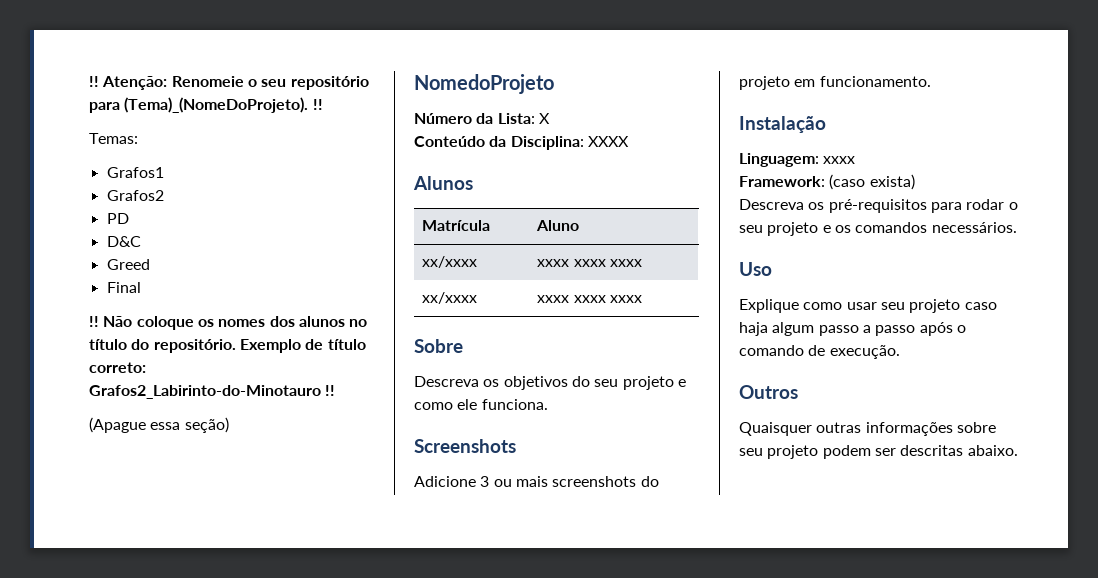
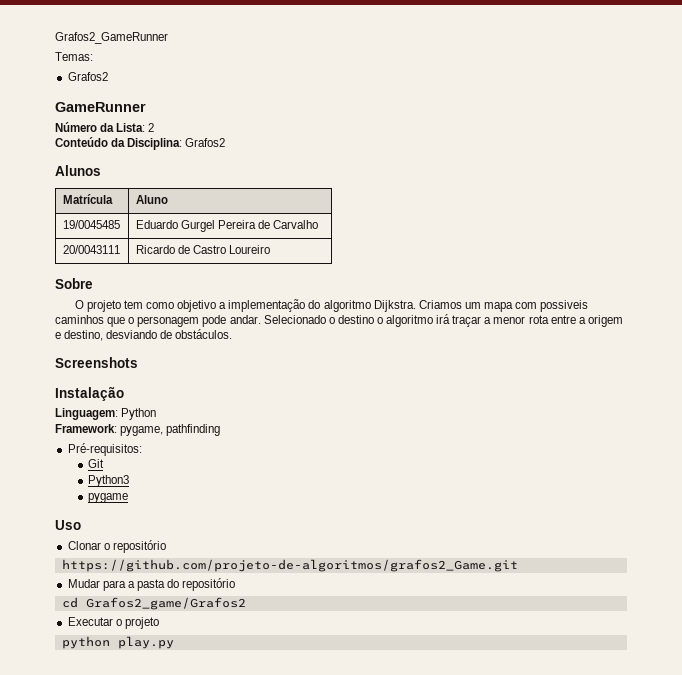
[89,76,369,90] [89,97,323,113] !! Atenção: Renomeie o seu repositório para (Tema)_(NomeDoProjeto). !! -> [55,32,168,44] Grafos2_GameRunner
[106,167,164,178] [106,190,164,201] [106,213,129,224] [106,236,141,247] [106,259,150,270] [106,282,141,293] [89,316,368,330] [89,339,366,353] [89,362,146,373] [89,385,336,399] [89,417,229,433] [414,74,554,94] // Grafos1 // Grafos2 // PD // D&C // Greed // Final // !! Não coloque os nomes dos alunos no título do repositório. Exemplo de título correto: Grafos2_Labirinto-do-Minotauro !! // (Apague essa seção) // NomedoProjeto -> [67,72,108,81] [55,102,146,112] // Grafos2 // GameRunner
[538,113,550,124] X -> [148,123,155,132] 2
[587,136,629,147] XXXX -> [185,138,226,147] Grafos2
[422,256,478,268] [537,259,642,267] [422,292,478,304] [537,295,642,303] [414,339,463,353] [414,376,686,390] [414,399,548,410] [414,439,516,453] [414,476,659,487] [739,76,931,90] xx/xxxx | xxxx xxxx xxxx // xx/xxxx | xxxx xxxx xxxx // Sobre // Descreva os objetivos do seu projeto e como ele funciona. // Screenshots // Adicione 3 ou mais screenshots do projeto em funcionamento. -> [62,220,120,229] [135,220,319,232] [62,245,120,254] [135,245,271,254] [55,278,93,289] [74,299,589,312] [55,314,623,327] [55,329,233,341] [55,357,138,368] 19/0045485 | Eduardo Gurgel Pereira de Carvalho // 20/0043111 | Ricardo de Castro Loureiro // Sobre // O projeto tem como objetivo a implementação do algoritmo Dijkstra. Criamos um mapa com possiveis caminhos que o personagem pode andar. Selecionado o destino o algoritmo irá traçar a menor rota entre a origem e destino, desviando de obstáculos. // Screenshots
[823,156,856,164] xxxx -> [121,408,157,420] Python
[829,174,915,190] [739,199,1018,213] [739,222,1017,236] [739,262,772,276] [739,299,997,313] [739,322,966,336] [739,345,900,359] [739,385,798,399] [739,422,996,436] [739,445,1018,459] (caso exista) // Descreva os pré-requisitos para rodar o seu projeto e os comandos necessários. // Uso // Explique como usar seu projeto caso haja algum passo a passo após o comando de execução. // Outros // Quaisquer outras informações sobre seu projeto podem ser descritas abaixo. -> [120,424,221,436] [67,443,142,456] [87,459,104,468] [87,475,129,487] [87,493,128,503] [55,520,81,530] [67,540,166,553] [61,559,518,572] [67,578,236,591] [61,597,246,610] [67,617,159,629] [61,636,174,649] pygame, pathfinding // Pré-requisitos: // Git // Python3 // pygame // Uso // Clonar o repositório // https://github.com/projeto-de-algoritmos/grafos2_Game.git // Mudar para a pasta do repositório // cd Grafos2_game/Grafos2 // Executar o projeto // python play.py

